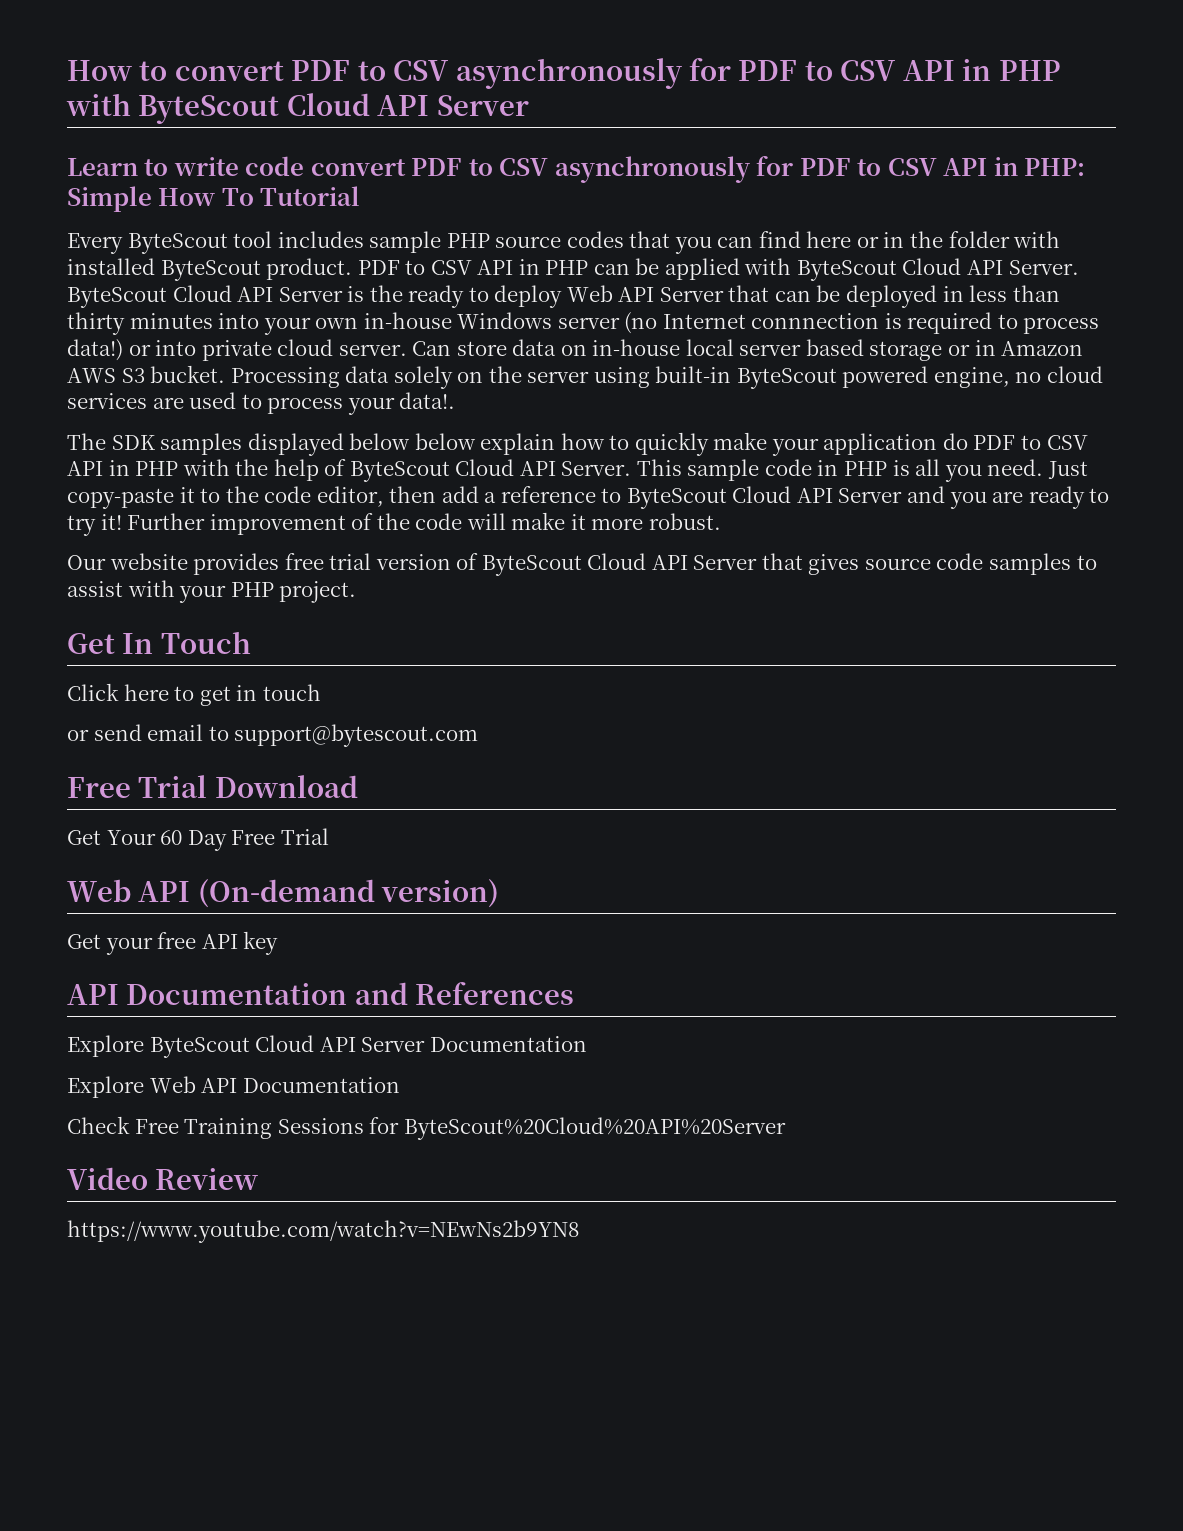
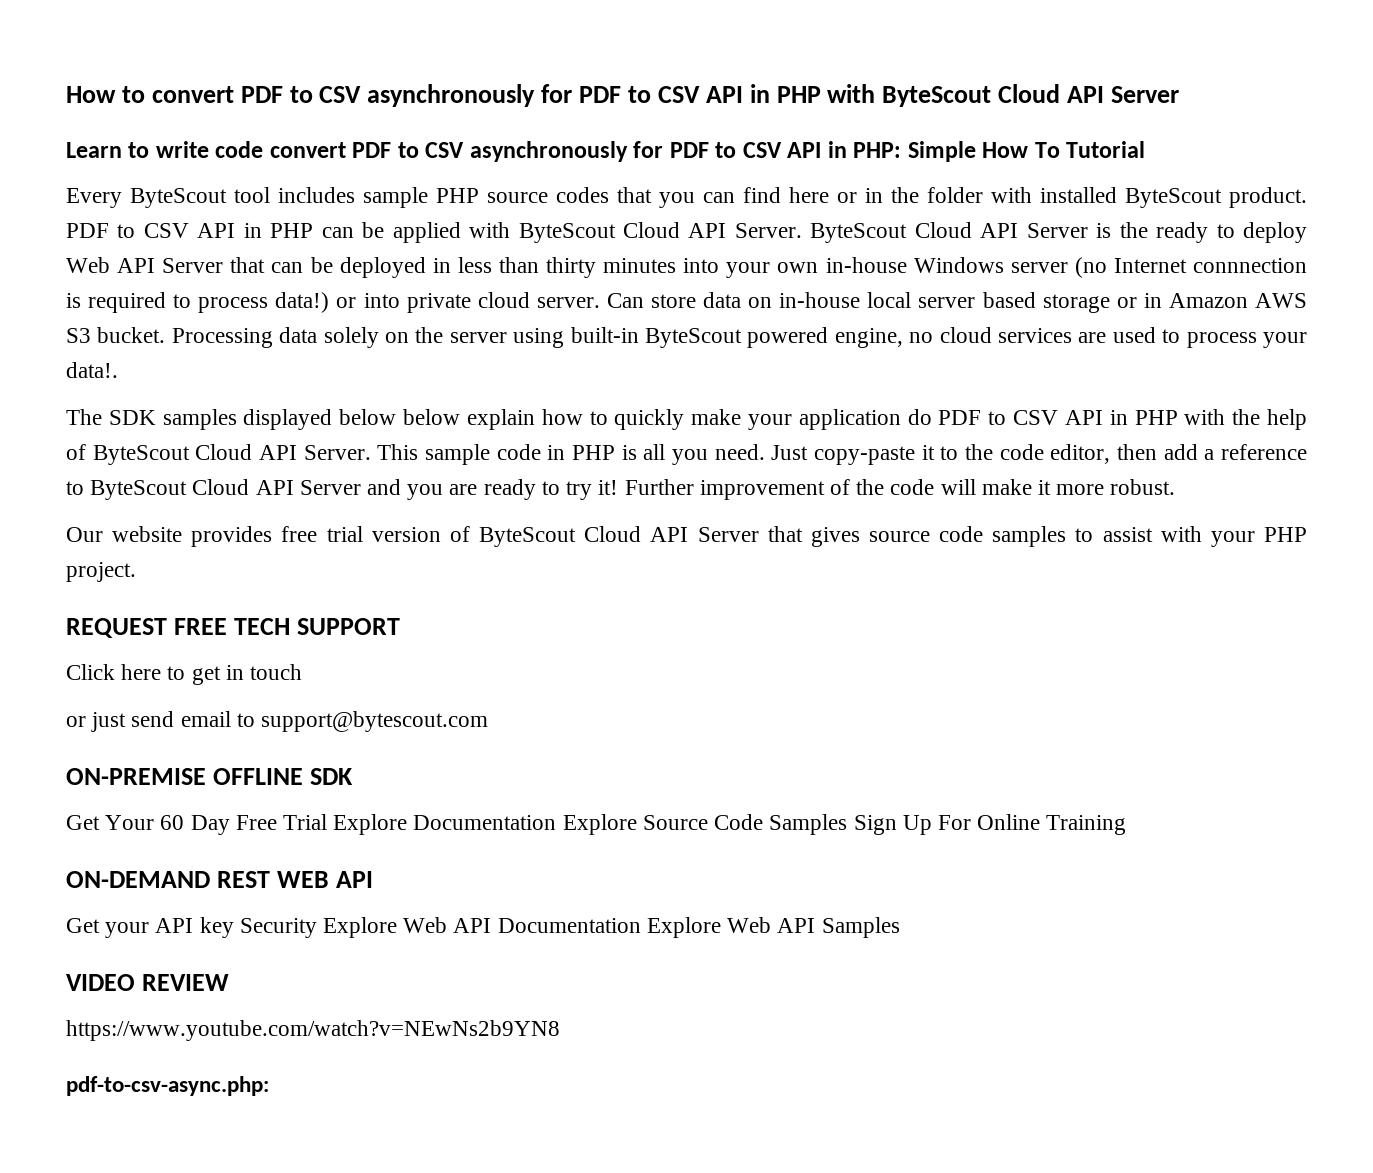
[67,631,251,654] Get In Touch -> [66,618,400,638] REQUEST FREE TECH SUPPORT
(89, 735) none -> [91,712,127,732] just
[67,775,358,798] Free Trial Download -> [66,768,353,785] ON-PREMISE OFFLINE SDK
[67,879,500,908] // Web API (On-demand version) -> [333,814,1127,835] [66,871,373,888] Explore Documentation Explore Source Code Samples Sign Up For Online Training // ON-DEMAND REST WEB API
[157,932,197,949] free -> (150, 930) none
[67,982,575,1005] [67,1035,587,1058] [67,1076,400,1098] [67,1116,786,1140] [67,1167,259,1190] // API Documentation and References // Explore ByteScout Cloud API Server Documentation // Explore Web API Documentation // Check Free Training Sessions for ByteScout%20Cloud%20API%20Server // Video Review -> [239,917,900,938] [66,974,229,991] Security Explore Web API Documentation Explore Web API Samples // VIDEO REVIEW
(579, 1231) none -> [66,1076,269,1096] // pdf-to-csv-async.php:

